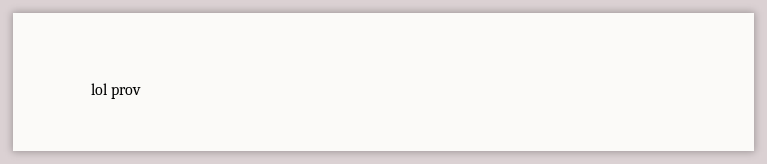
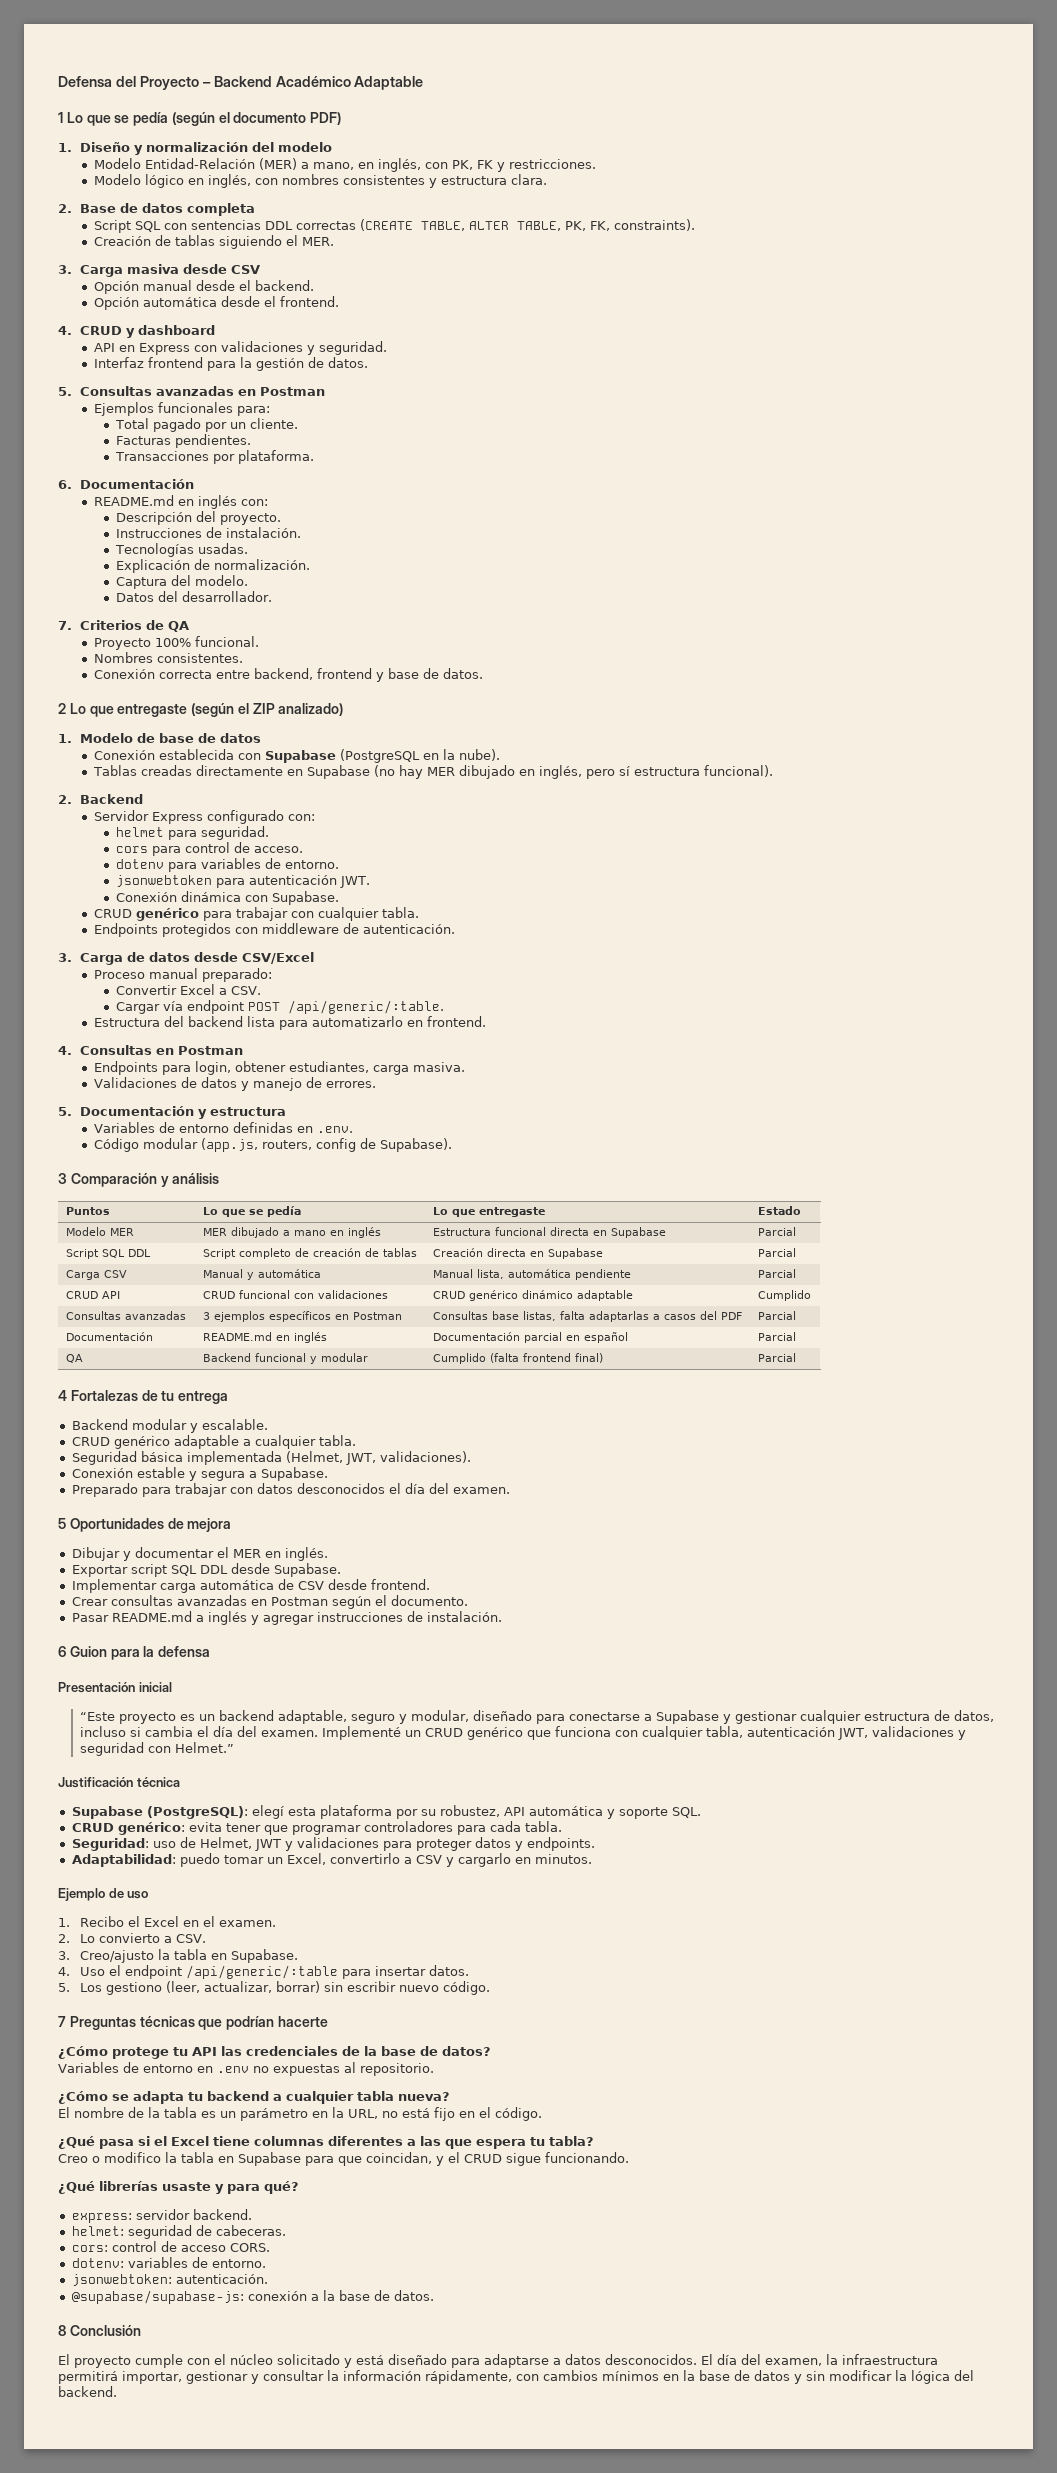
[91,83,142,99] lol prov -> [58,76,424,90] [58,112,342,126] [58,142,332,155] [93,158,596,172] [93,174,547,188] [58,203,255,216] [93,219,695,233] [93,235,334,249] [58,264,260,277] [93,280,314,294] [93,296,339,310] [58,325,215,338] [93,341,387,355] [93,357,368,371] [58,386,325,396] [93,402,270,416] [114,418,298,432] [115,434,251,448] [114,450,314,464] [58,479,194,489] [93,495,268,509] [115,511,281,525] [115,527,301,538] [114,543,248,557] [115,559,310,573] [115,575,248,589] [115,591,272,602] [58,620,189,632] [93,636,259,650] [93,652,243,663] [93,668,483,682] [58,703,344,717] [58,733,261,743] [93,749,500,763] [92,765,773,779] [58,794,143,804] [93,810,315,824] [115,826,269,840] [115,842,303,856] [115,858,339,872] [115,875,370,888] [115,891,339,905] [93,907,419,921] [93,923,455,937] [58,952,314,965] [93,968,272,982] [115,984,261,995] [115,1000,444,1014] [93,1016,486,1030] [58,1045,243,1055] [93,1061,465,1075] [93,1077,376,1091] [58,1106,286,1119] [93,1122,353,1133] [93,1138,452,1152] [58,1173,220,1187] [66,1207,111,1215] [203,1206,302,1217] [433,1207,546,1217] [758,1206,802,1215] [66,1227,135,1236] [203,1227,382,1238] [433,1227,667,1238] [758,1227,797,1236] [66,1249,152,1259] [203,1248,418,1259] [433,1248,604,1259] [758,1248,797,1257] [66,1270,128,1280] [203,1269,322,1280] [433,1269,632,1280] [758,1269,797,1278] [66,1291,121,1299] [203,1290,389,1299] [433,1290,634,1301] [758,1290,812,1301] [66,1311,187,1320] [203,1311,403,1322] [433,1311,743,1322] [758,1311,797,1320] [66,1332,154,1341] [203,1332,328,1343] [433,1332,629,1343] [758,1332,797,1341] [66,1354,84,1363] [203,1353,369,1364] [433,1353,604,1364] [758,1353,797,1362] [58,1390,229,1404] [71,1419,268,1433] [71,1435,356,1449] [71,1451,471,1465] [71,1467,328,1481] [71,1483,510,1497] [58,1518,232,1532] [71,1547,328,1561] [71,1563,341,1577] [71,1579,430,1593] [71,1595,468,1609] [71,1611,502,1625] [58,1646,211,1660] [58,1682,172,1693] [79,1710,994,1724] [79,1726,966,1740] [79,1742,234,1756] [58,1777,180,1788] [71,1805,701,1819] [71,1821,562,1835] [71,1837,595,1851] [71,1853,592,1867] [58,1888,149,1901] [58,1916,276,1927] [58,1933,206,1943] [58,1949,298,1963] [58,1965,469,1979] [58,1981,490,1995] [58,2016,328,2030] [58,2046,491,2059] [58,2062,434,2076] [58,2091,450,2104] [58,2107,542,2121] [58,2136,594,2149] [58,2152,629,2166] [58,2181,299,2194] [71,2209,252,2223] [71,2225,286,2239] [71,2241,270,2252] [71,2257,266,2268] [71,2274,268,2286] [71,2290,434,2304] [58,2325,141,2336] [58,2354,938,2368] [58,2370,974,2384] [58,2386,117,2397] Defensa del Proyecto – Backend Académico Adaptable // 1 Lo que se pedía (según el documento PDF) // 1. Diseño y normalización del modelo // Modelo Entidad-Relación (MER) a mano, en inglés, con PK, FK y restricciones. // Modelo lógico en inglés, con nombres consistentes y estructura clara. // 2. Base de datos completa // Script SQL con sentencias DDL correctas (CREATE TABLE, ALTER TABLE, PK, FK, constraints). // Creación de tablas siguiendo el MER. // 3. Carga masiva desde CSV // Opción manual desde el backend. // Opción automática desde el frontend. // 4. CRUD y dashboard // API en Express con validaciones y seguridad. // Interfaz frontend para la gestión de datos. // 5. Consultas avanzadas en Postman // Ejemplos funcionales para: // Total pagado por un cliente. // Facturas pendientes. // Transacciones por plataforma. // 6. Documentación // README.md en inglés con: // Descripción del proyecto. // Instrucciones de instalación. // Tecnologías usadas. // Explicación de normalización. // Captura del modelo. // Datos del desarrollador. // 7. Criterios de QA // Proyecto 100% funcional. // Nombres consistentes. // Conexión correcta entre backend, frontend y base de datos. // 2 Lo que entregaste (según el ZIP analizado) // 1. Modelo de base de datos // Conexión establecida con Supabase (PostgreSQL en la nube). // Tablas creadas directamente en Supabase (no hay MER dibujado en inglés, pero sí estructura funcional). // 2. Backend // Servidor Express configurado con: // helmet para seguridad. // cors para control de acceso. // dotenv para variables de entorno. // jsonwebtoken para autenticación JWT. // Conexión dinámica con Supabase. // CRUD genérico para trabajar con cualquier tabla. // Endpoints protegidos con middleware de autenticación. // 3. Carga de datos desde CSV/Excel // Proceso manual preparado: // Convertir Excel a CSV. // Cargar vía endpoint POST /api/generic/:table. // Estructura del backend lista para automatizarlo en frontend. // 4. Consultas en Postman // Endpoints para login, obtener estudiantes, carga masiva. // Validaciones de datos y manejo de errores. // 5. Documentación y estructura // Variables de entorno definidas en .env. // Código modular (app.js, routers, config de Supabase). // 3 Comparación y análisis // Puntos | Lo que se pedía | Lo que entregaste | Estado // Modelo MER | MER dibujado a mano en inglés | Estructura funcional directa en Supabase | Parcial // Script SQL DDL | Script completo de creación de tablas | Creación directa en Supabase | Parcial // Carga CSV | Manual y automática | Manual lista, automática pendiente | Parcial // CRUD API | CRUD funcional con validaciones | CRUD genérico dinámico adaptable | Cumplido // Consultas avanzadas | 3 ejemplos específicos en Postman | Consultas base listas, falta adaptarlas a casos del PDF | Parcial // Documentación | README.md en inglés | Documentación parcial en español | Parcial // QA | Backend funcional y modular | Cumplido (falta frontend final) | Parcial // 4 Fortalezas de tu entrega // Backend modular y escalable. // CRUD genérico adaptable a cualquier tabla. // Seguridad básica implementada (Helmet, JWT, validaciones). // Conexión estable y segura a Supabase. // Preparado para trabajar con datos desconocidos el día del examen. // 5 Oportunidades de mejora // Dibujar y documentar el MER en inglés. // Exportar script SQL DDL desde Supabase. // Implementar carga automática de CSV desde frontend. // Crear consultas avanzadas en Postman según el documento. // Pasar README.md a inglés y agregar instrucciones de instalación. // 6 Guion para la defensa // Presentación inicial // “Este proyecto es un backend adaptable, seguro y modular, diseñado para conectarse a Supabase y gestionar cualquier estructura de datos, incluso si cambia el día del examen. Implementé un CRUD genérico que funciona con cualquier tabla, autenticación JWT, validaciones y seguridad con Helmet.” // Justificación técnica // Supabase (PostgreSQL): elegí esta plataforma por su robustez, API automática y soporte SQL. // CRUD genérico: evita tener que programar controladores para cada tabla. // Seguridad: uso de Helmet, JWT y validaciones para proteger datos y endpoints. // Adaptabilidad: puedo tomar un Excel, convertirlo a CSV y cargarlo en minutos. // Ejemplo de uso // 1. Recibo el Excel en el examen. // 2. Lo convierto a CSV. // 3. Creo/ajusto la tabla en Supabase. // 4. Uso el endpoint /api/generic/:table para insertar datos. // 5. Los gestiono (leer, actualizar, borrar) sin escribir nuevo código. // 7 Preguntas técnicas que podrían hacerte // ¿Cómo protege tu API las credenciales de la base de datos? // Variables de entorno en .env no expuestas al repositorio. // ¿Cómo se adapta tu backend a cualquier tabla nueva? // El nombre de la tabla es un parámetro en la URL, no está fijo en el código. // ¿Qué pasa si el Excel tiene columnas diferentes a las que espera tu tabla? // Creo o modifico la tabla en Supabase para que coincidan, y el CRUD sigue funcionando. // ¿Qué librerías usaste y para qué? // express: servidor backend. // helmet: seguridad de cabeceras. // cors: control de acceso CORS. // dotenv: variables de entorno. // jsonwebtoken: autenticación. // @supabase/supabase-js: conexión a la base de datos. // 8 Conclusión // El proyecto cumple con el núcleo solicitado y está diseñado para adaptarse a datos desconocidos. El día del examen, la infraestructura permitirá importar, gestionar y consultar la información rápidamente, con cambios mínimos en la base de datos y sin modificar la lógica del backend.

